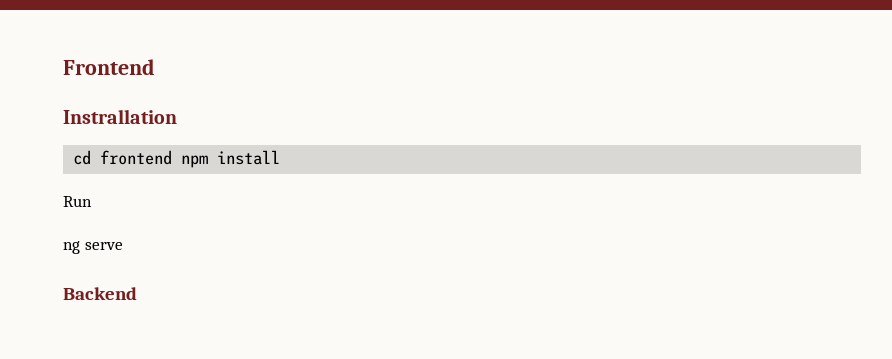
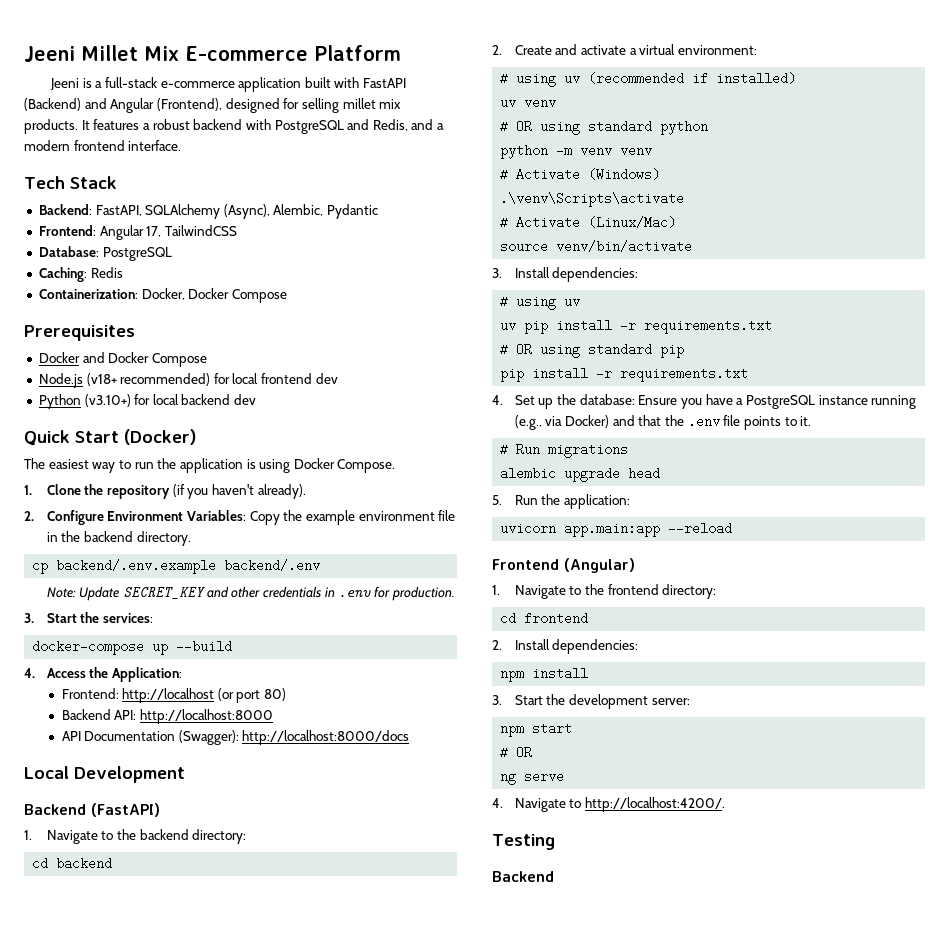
[63,59,155,75] [63,109,177,124] Frontend // Instrallation -> [24,45,401,62] [49,77,407,92] [24,98,402,113] [24,119,445,134] [24,140,182,151] [24,176,117,189] [38,204,379,219] [38,225,237,240] [38,246,172,261] [38,267,123,282] [38,288,287,303] [24,325,135,341] [38,352,207,367] [38,373,338,388] [38,394,257,409] [24,429,196,446] [24,458,396,473] [24,484,306,499] [24,510,456,525] [46,531,191,546] [32,559,321,574] [46,586,455,601] [24,612,153,623] [32,640,233,655] [24,667,182,682] [61,688,287,703] [61,709,273,724] [61,730,410,745] [24,766,185,783] [24,803,160,817] [24,829,247,844] [32,857,113,870] [492,44,757,55] [500,72,797,87] [500,96,557,109] [500,120,709,135] [500,144,653,159] [500,168,661,181] [500,192,685,207] [500,216,677,229] [500,240,693,253] [492,267,639,282] [500,295,581,310] [500,319,773,334] [500,343,685,358] [500,367,749,382] [492,394,917,409] [514,415,812,430] [500,443,629,458] [500,467,661,482] [492,494,630,509] [500,522,733,537] [492,558,635,573] [492,584,717,599] Jeeni Millet Mix E-commerce Platform // Jeeni is a full-stack e-commerce application built with FastAPI (Backend) and Angular (Frontend), designed for selling millet mix products. It features a robust backend with PostgreSQL and Redis, and a modern frontend interface. // Tech Stack // Backend: FastAPI, SQLAlchemy (Async), Alembic, Pydantic // Frontend: Angular 17, TailwindCSS // Database: PostgreSQL // Caching: Redis // Containerization: Docker, Docker Compose // Prerequisites // Docker and Docker Compose // Node.js (v18+ recommended) for local frontend dev // Python (v3.10+) for local backend dev // Quick Start (Docker) // The easiest way to run the application is using Docker Compose. // 1. Clone the repository (if you haven't already). // 2. Configure Environment Variables: Copy the example environment file in the backend directory. // cp backend/.env.example backend/.env // Note: Update SECRET_KEY and other credentials in .env for production. // 3. Start the services: // docker-compose up --build // 4. Access the Application: // Frontend: http://localhost (or port 80) // Backend API: http://localhost:8000 // API Documentation (Swagger): http://localhost:8000/docs // Local Development // Backend (FastAPI) // 1. Navigate to the backend directory: // cd backend // 2. Create and activate a virtual environment: // # using uv (recommended if installed) // uv venv // # OR using standard python // python -m venv venv // # Activate (Windows) // .\venv\Scripts\activate // # Activate (Linux/Mac) // source venv/bin/activate // 3. Install dependencies: // # using uv // uv pip install -r requirements.txt // # OR using standard pip // pip install -r requirements.txt // 4. Set up the database: Ensure you have a PostgreSQL instance running (e.g., via Docker) and that the .env file points to it. // # Run migrations // alembic upgrade head // 5. Run the application: // uvicorn app.main:app --reload // Frontend (Angular) // 1. Navigate to the frontend directory:
(173, 157) none -> [492,639,639,654] // 2. Install dependencies: //
[63,196,92,207] [63,241,123,254] Run // ng serve -> [492,694,690,709] [500,722,573,737] [500,746,533,759] [500,770,565,785] [492,797,725,812] [492,834,555,850] 3. Start the development server: // npm start // # OR // ng serve // 4. Navigate to http://localhost:4200/. // Testing

